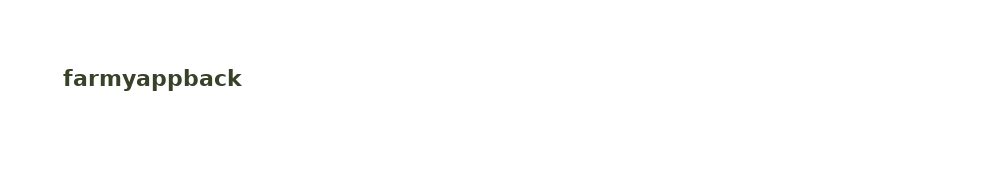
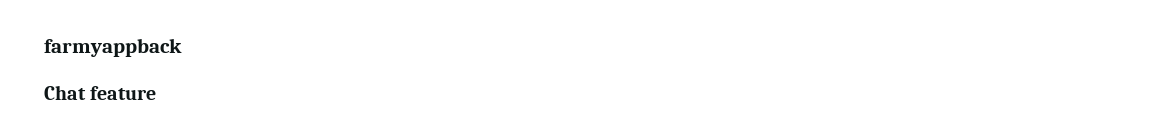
(243, 80) none -> [44,85,157,100] // Chat feature

